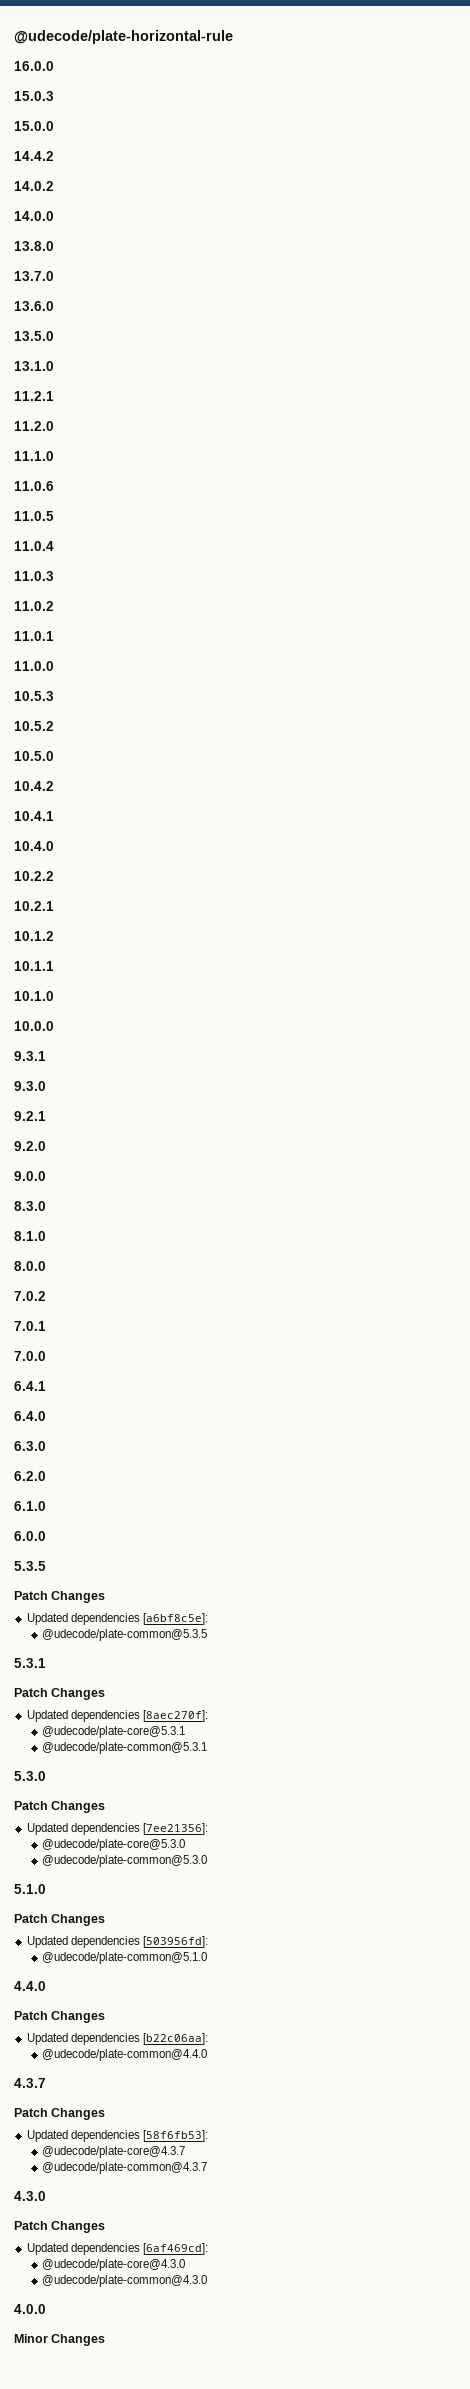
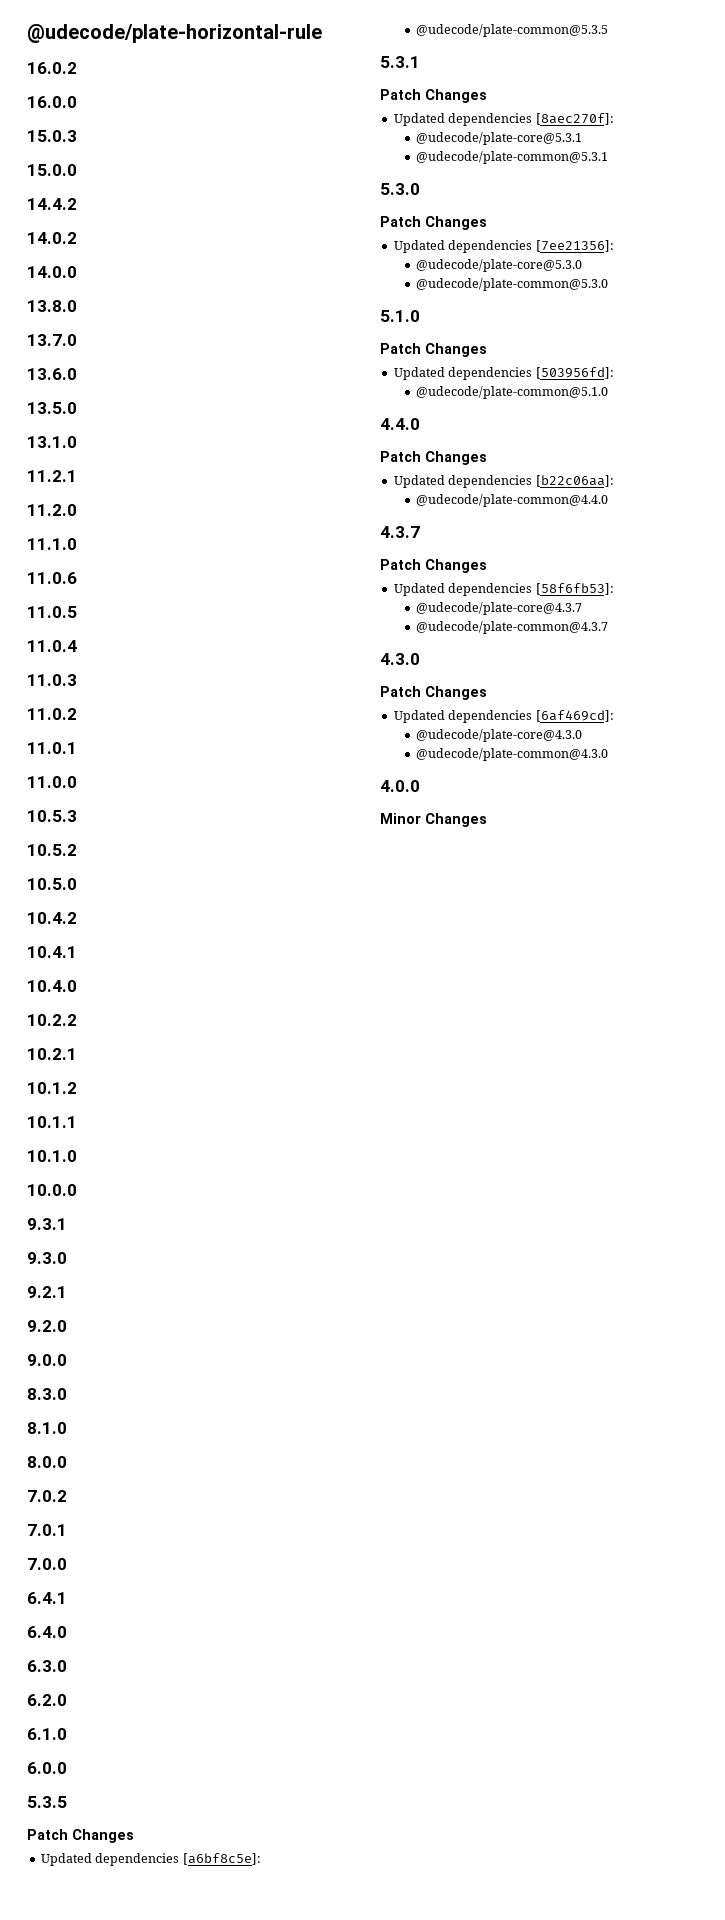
(233, 37) none -> [27,62,77,74] // 16.0.2

